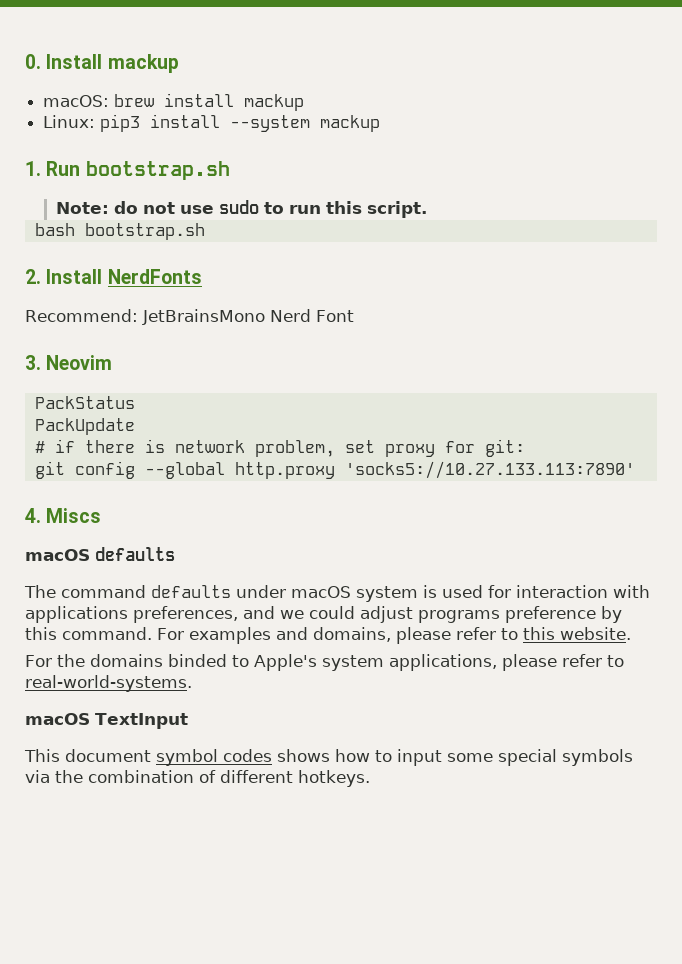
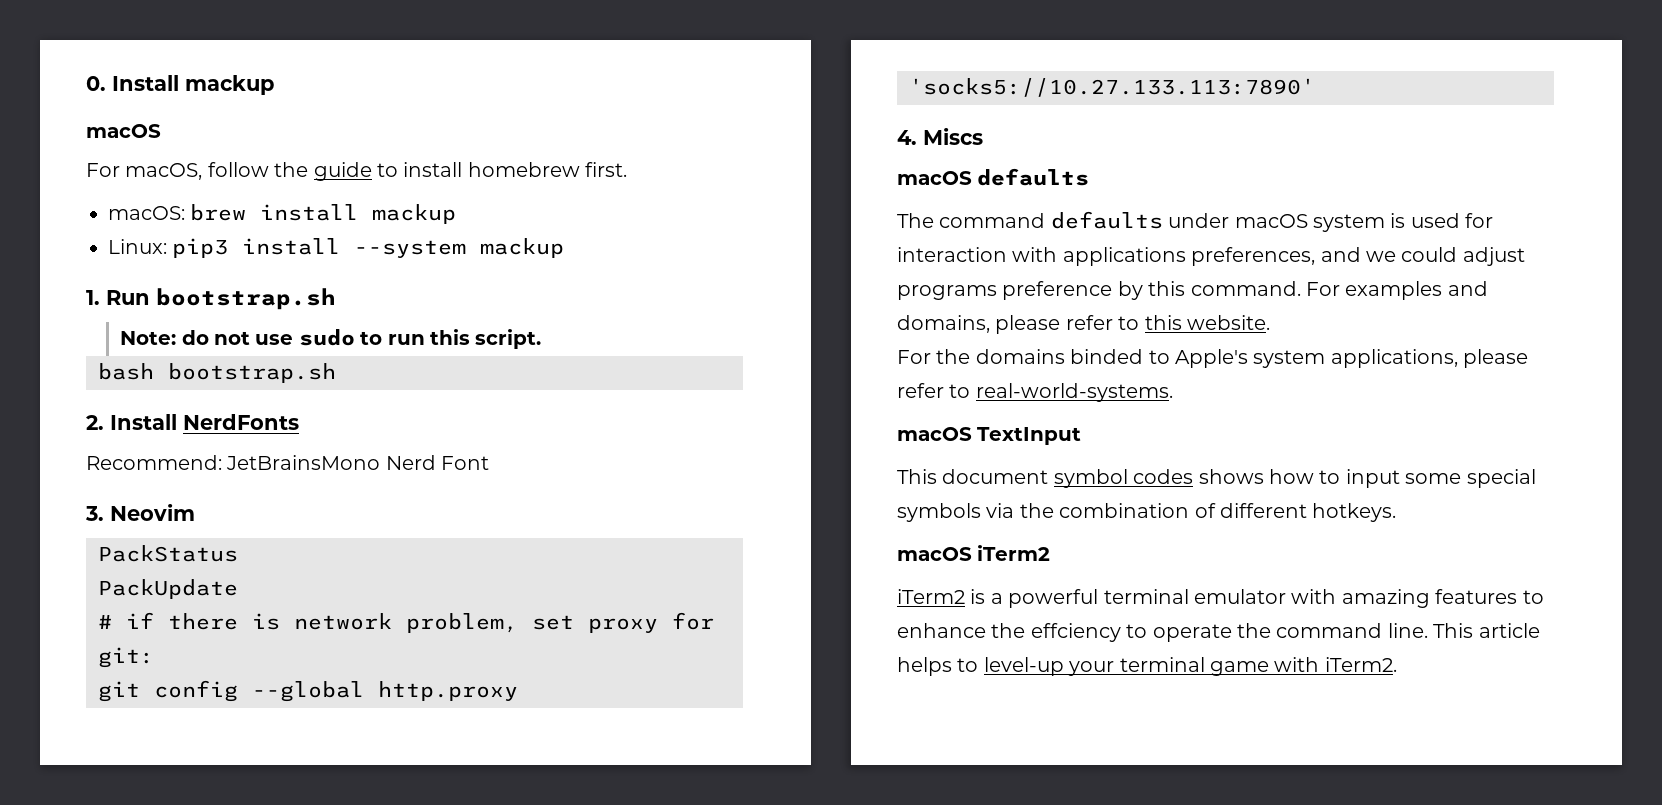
(179, 63) none -> [86,124,161,138] [86,162,628,181] // macOS // For macOS, follow the guide to install homebrew first.
(370, 778) none -> [897,545,1051,561] [897,589,1544,608] [897,623,1540,642] [897,657,1397,676] // macOS iTerm2 // iTerm2 is a powerful terminal emulator with amazing features to enhance the effciency to operate the command line. This article helps to level-up your terminal game with iTerm2.

